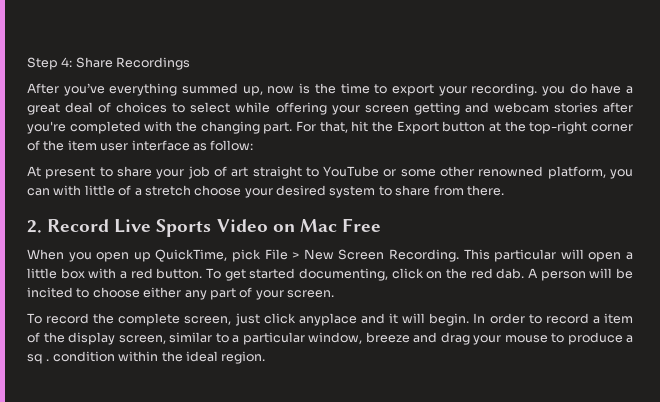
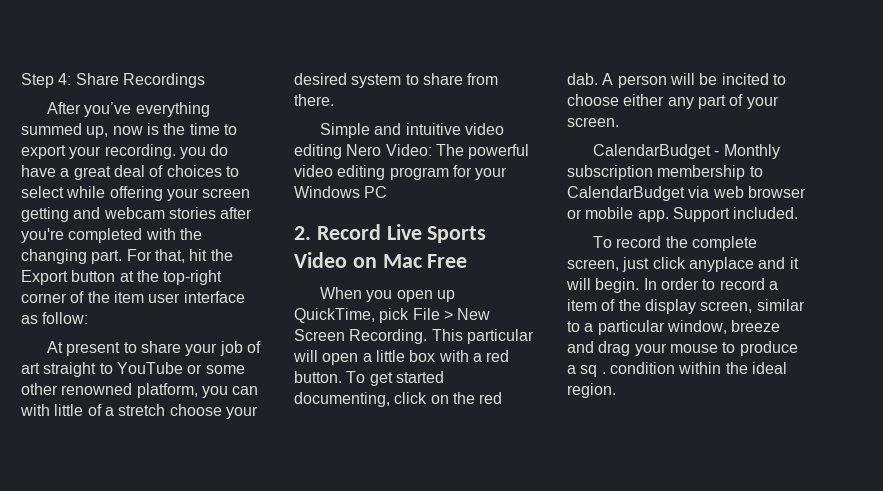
(504, 190) none -> [319,123,504,138] [294,144,530,159] [294,165,508,180] [294,186,388,198] // Simple and intuitive video editing Nero Video: The powerful video editing program for your Windows PC
(334, 294) none -> [592,144,780,159] [567,165,763,180] [567,186,806,201] [567,207,799,222] // CalendarBudget - Monthly subscription membership to CalendarBudget via web browser or mobile app. Support included.

